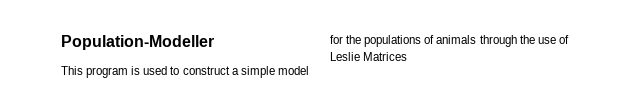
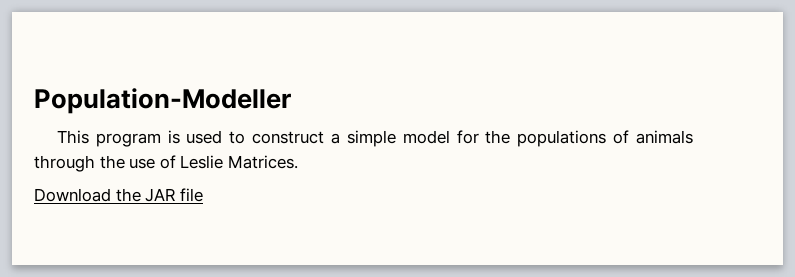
[363,52,408,61] Matrices -> [227,155,298,169] [34,188,203,202] Matrices. // Download the JAR file

